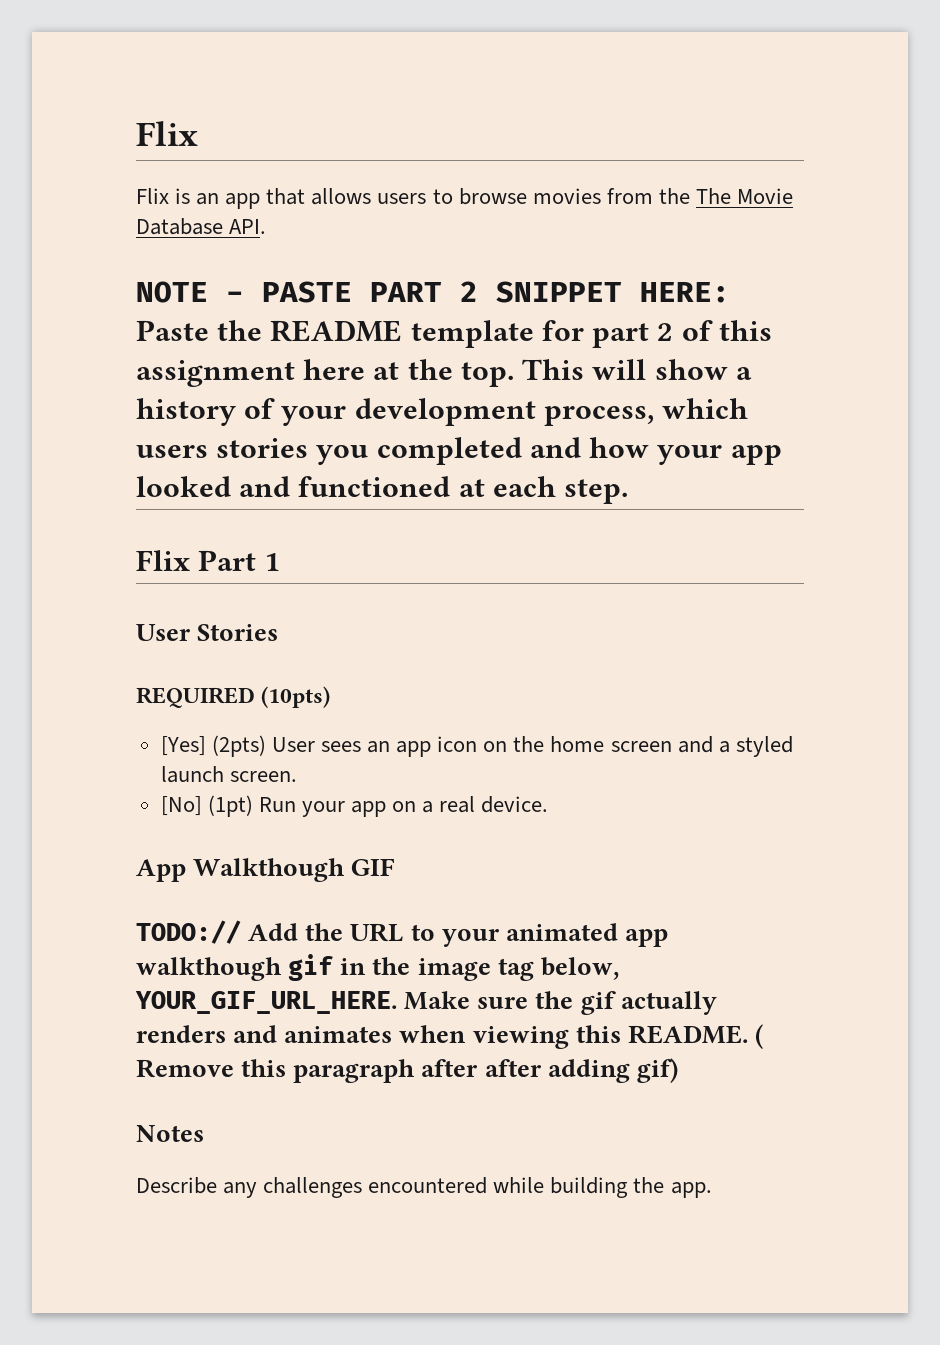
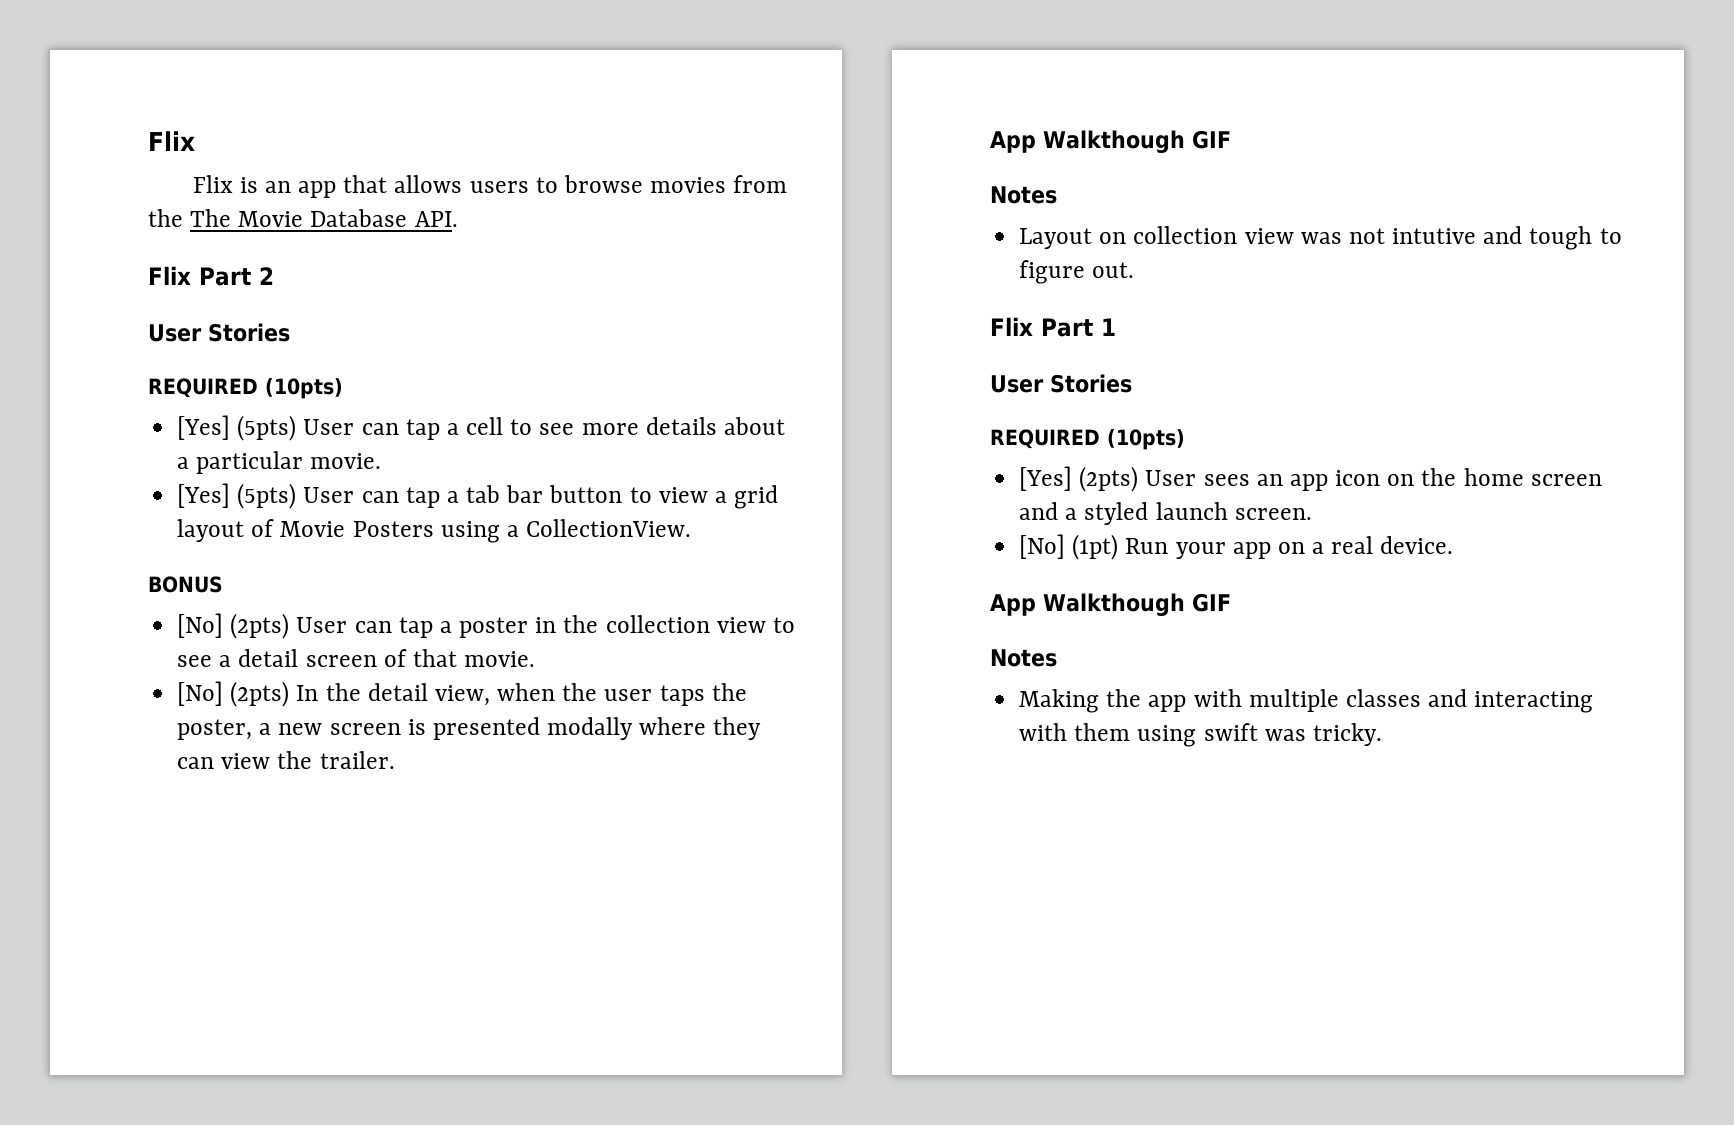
[136,281,730,303] [136,320,772,348] [136,359,752,387] [136,398,749,426] [136,437,782,465] [136,476,629,504] NOTE - PASTE PART 2 SNIPPET HERE: Paste the README template for part 2 of this assignment here at the top. This will show a history of your development process, which users stories you completed and how your app looked and functioned at each step. -> [148,266,274,286] [148,323,290,342] [148,378,343,399] [177,415,785,441] [177,451,382,474] [177,483,779,509] [177,519,692,543] [148,576,223,593] [177,613,795,639] [177,649,536,667] [177,681,747,707] [177,717,762,740] [177,751,395,769] [990,130,1231,153] [990,186,1057,204] [1019,226,1622,250] [1019,260,1135,284] Flix Part 2 // User Stories // REQUIRED (10pts) // [Yes] (5pts) User can tap a cell to see more details about a particular movie. // [Yes] (5pts) User can tap a tab bar button to view a grid layout of Movie Posters using a CollectionView. // BONUS // [No] (2pts) User can tap a poster in the collection view to see a detail screen of that movie. // [No] (2pts) In the detail view, when the user taps the poster, a new screen is presented modally where they can view the trailer. // App Walkthough GIF // Notes // Layout on collection view was not intutive and tough to figure out.
[136,920,669,947] [136,954,619,981] [135,991,717,1015] [136,1024,764,1049] [136,1058,678,1083] [136,1125,204,1142] [136,1177,712,1198] TODO:// Add the URL to your animated app walkthough gif in the image tag below, YOUR_GIF_URL_HERE. Make sure the gif actually renders and animates when viewing this README. ( Remove this paragraph after after adding gif) // Notes // Describe any challenges encountered while building the app. -> [990,649,1057,667] [1019,689,1594,713] [1019,723,1382,747] Notes // Making the app with multiple classes and interacting with them using swift was tricky.

